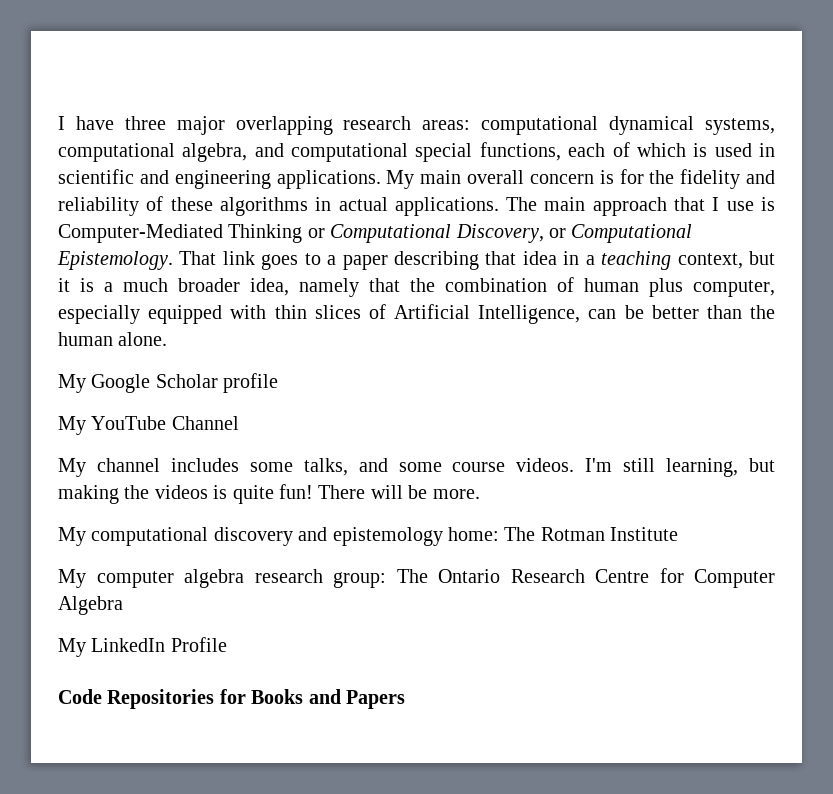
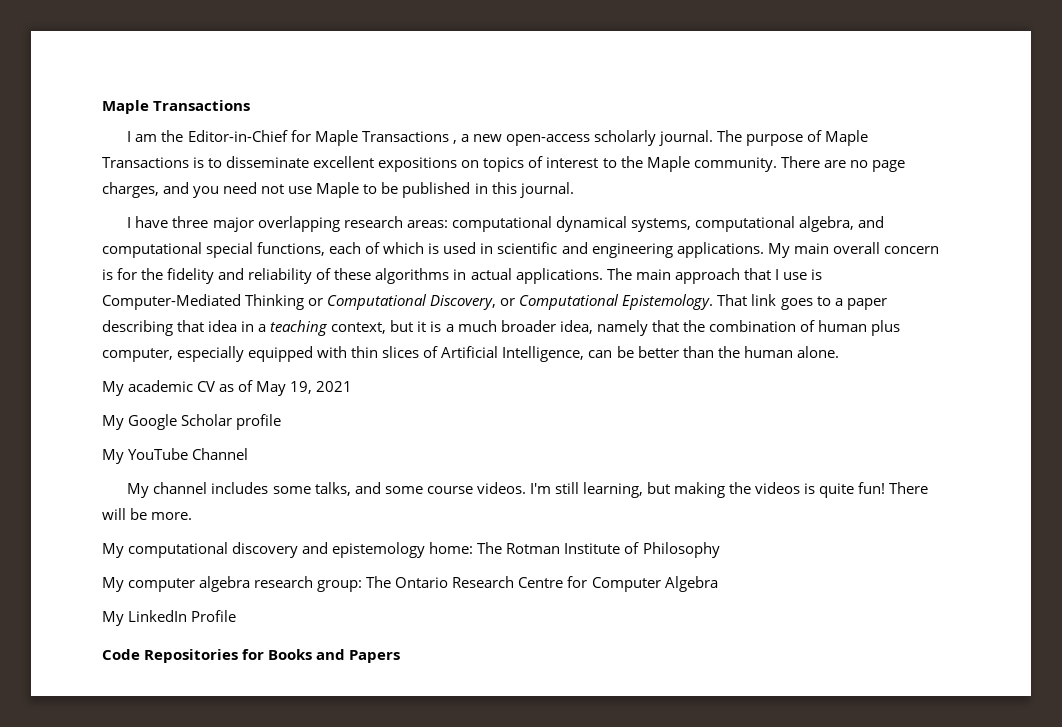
(58, 123) none -> [102,100,251,114] [127,130,869,146] [102,156,905,172] [102,182,574,198] Maple Transactions // I am the Editor-in-Chief for Maple Transactions , a new open-access scholarly journal. The purpose of Maple Transactions is to disseminate excellent expositions on topics of interest to the Maple community. There are no page charges, and you need not use Maple to be published in this journal. //
(168, 339) none -> [102,380,353,396] // My academic CV as of May 19, 2021
(679, 534) none -> [624,542,720,558] of Philosophy

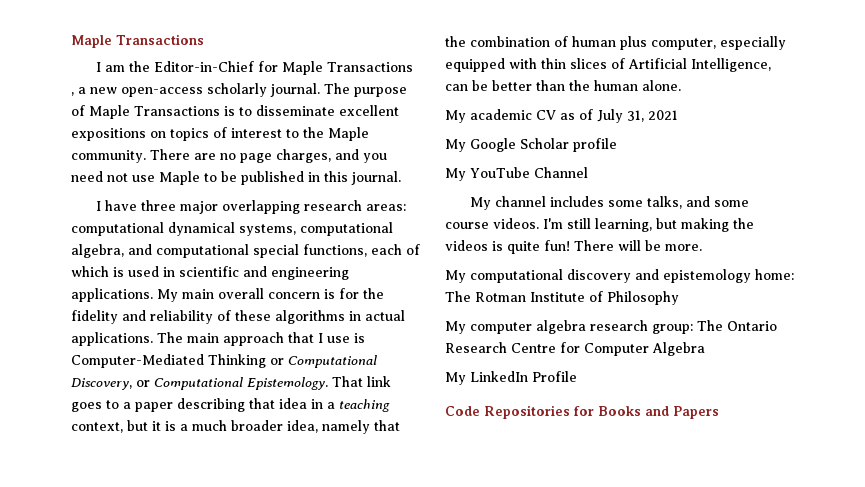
[256,381,313,396] May 19, -> [597,109,644,123] July 31,

